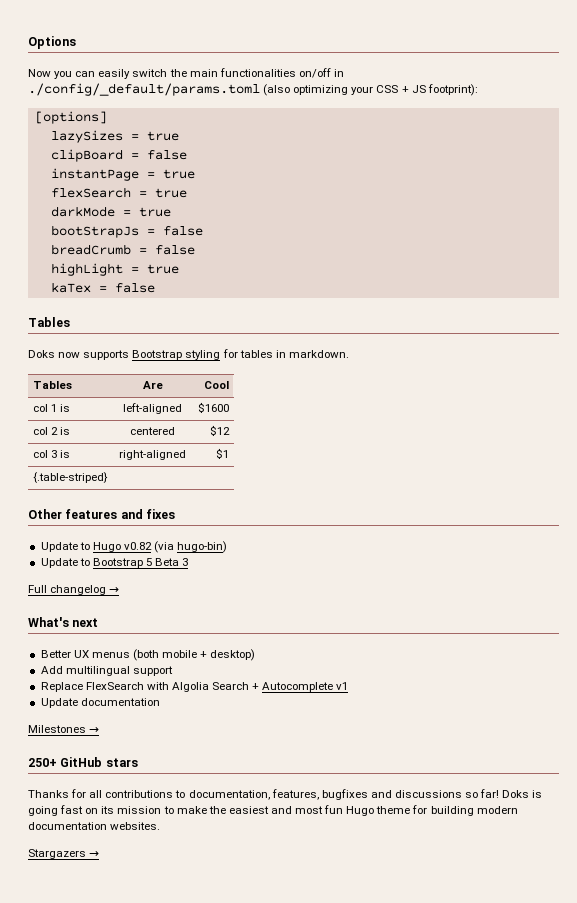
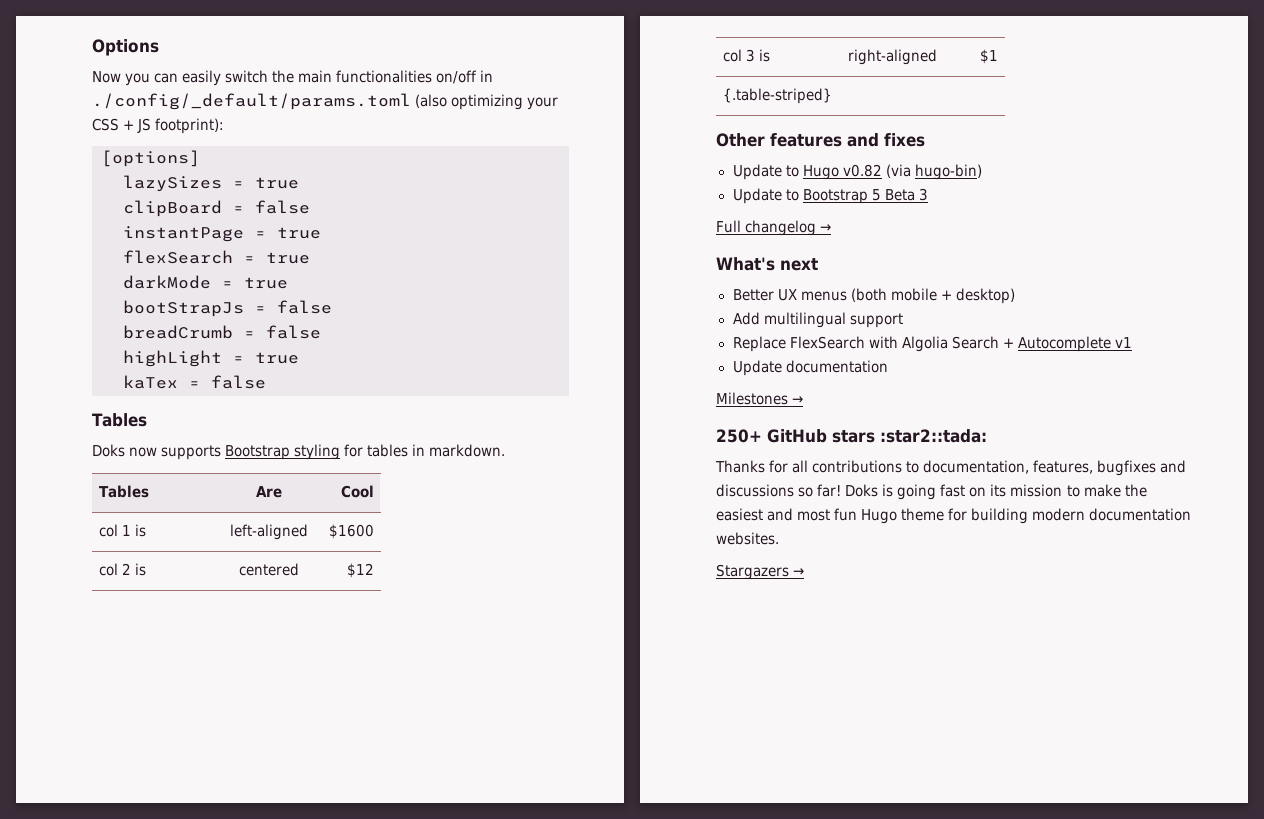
(138, 762) none -> [880,429,987,443] :star2::tada:

